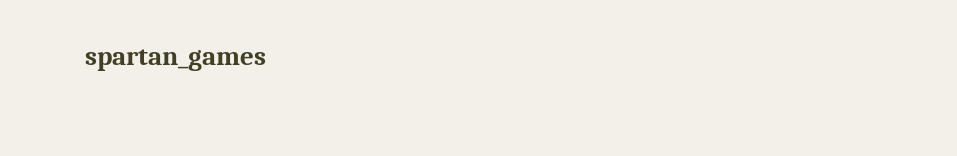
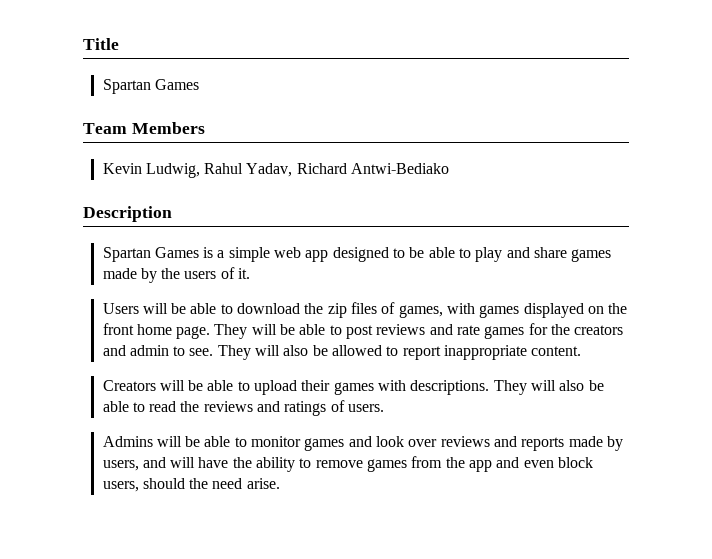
[85,49,266,71] spartan_games -> [83,38,119,50] [102,79,199,94] [83,122,205,134] [102,163,450,178] [83,206,172,222] [102,247,612,262] [102,267,251,283] [102,302,628,318] [102,323,624,339] [102,345,582,360] [102,380,604,395] [102,400,385,416] [102,436,623,451] [102,456,593,472] [102,478,280,492] Title // Spartan Games // Team Members // Kevin Ludwig, Rahul Yadav, Richard Antwi-Bediako // Description // Spartan Games is a simple web app designed to be able to play and share games made by the users of it. // Users will be able to download the zip files of games, with games displayed on the front home page. They will be able to post reviews and rate games for the creators and admin to see. They will also be allowed to report inappropriate content. // Creators will be able to upload their games with descriptions. They will also be able to read the reviews and ratings of users. // Admins will be able to monitor games and look over reviews and reports made by users, and will have the ability to remove games from the app and even block users, should the need arise.

